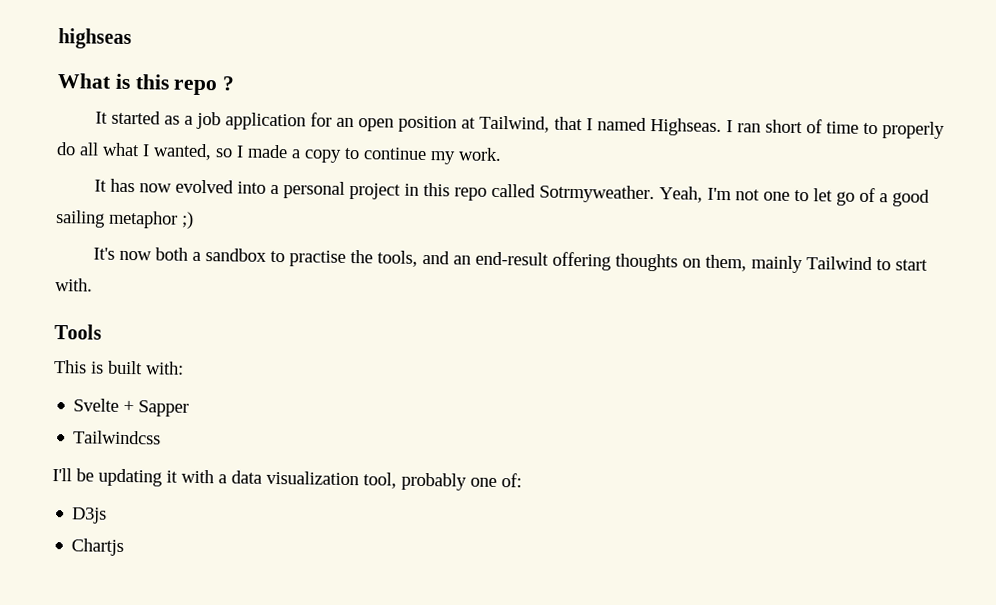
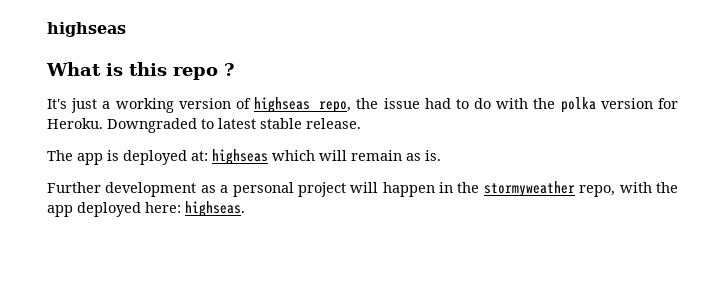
[94,110,945,139] [56,142,502,165] [93,178,930,207] [55,210,194,229] [92,247,928,274] [55,278,93,292] [54,324,102,340] [54,360,184,375] [73,398,190,417] [73,430,162,445] [52,468,522,491] [71,507,108,524] [71,538,125,557] It started as a job application for an open position at Tailwind, that I named Highseas. I ran short of time to properly do all what I wanted, so I made a copy to continue my work. // It has now evolved into a personal project in this repo called Sotrmyweather. Yeah, I'm not one to let go of a good sailing metaphor ;) // It's now both a sandbox to practise the tools, and an end-result offering thoughts on them, mainly Tailwind to start with. // Tools // This is built with: // Svelte + Sapper // Tailwindcss // I'll be updating it with a data visualization tool, probably one of: // D3js // Chartjs -> [47,97,679,113] [47,118,361,133] [47,149,441,165] [47,181,678,197] [47,201,245,217] It's just a working version of highseas repo, the issue had to do with the polka version for Heroku. Downgraded to latest stable release. // The app is deployed at: highseas which will remain as is. // Further development as a personal project will happen in the stormyweather repo, with the app deployed here: highseas.

